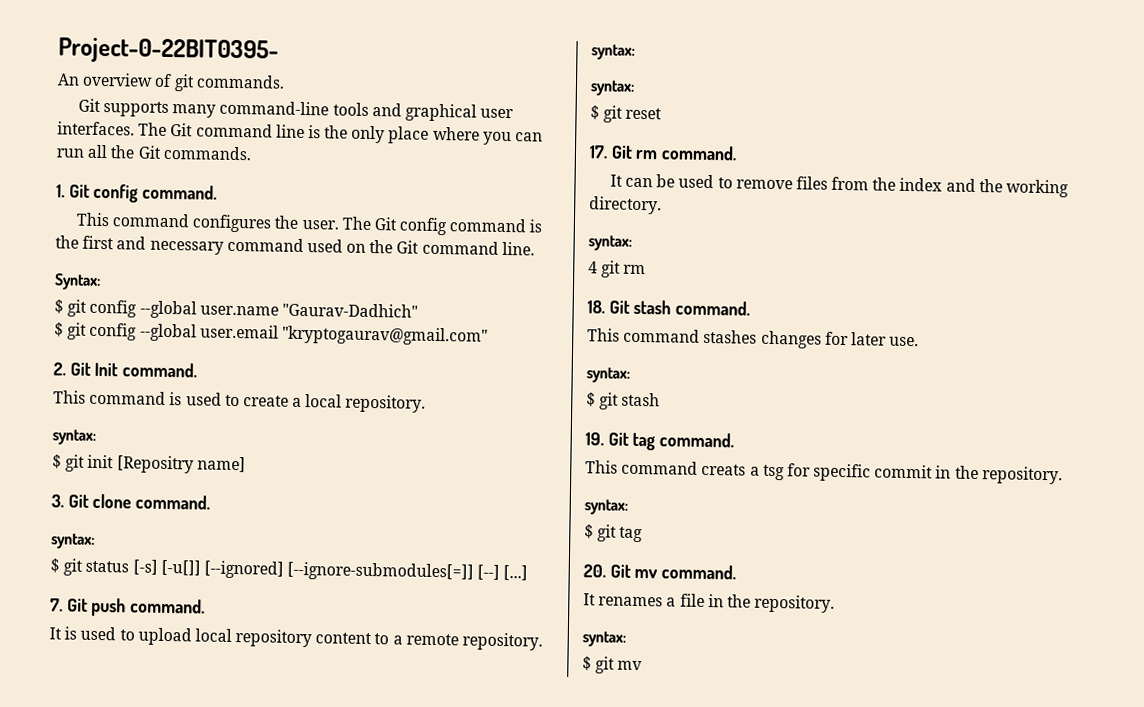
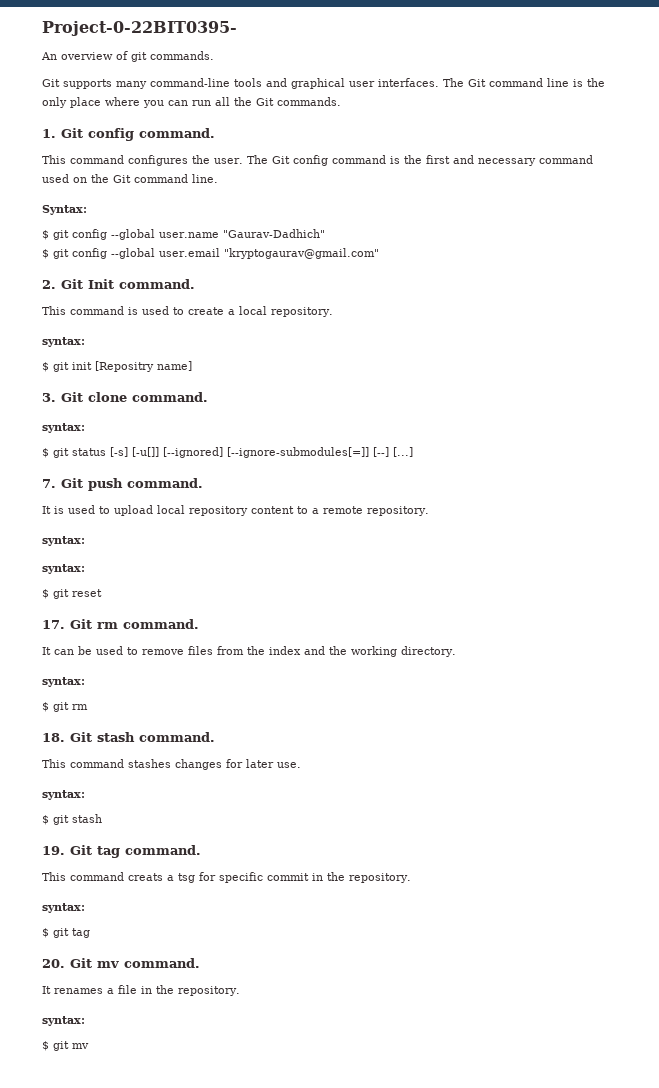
[588,261,598,274] 4 -> [42,702,49,712] $

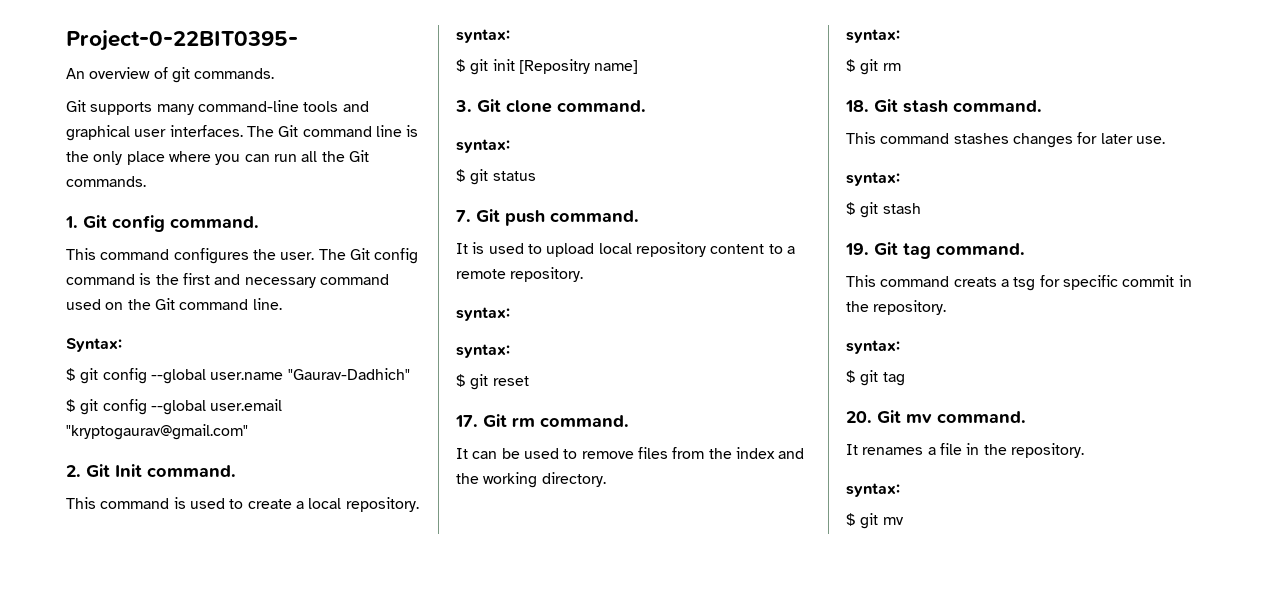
[110,447,413,458] [-s] [-u[]] [--ignored] [--ignore-submodules[=]] [--] [...] -> (536, 176) none

